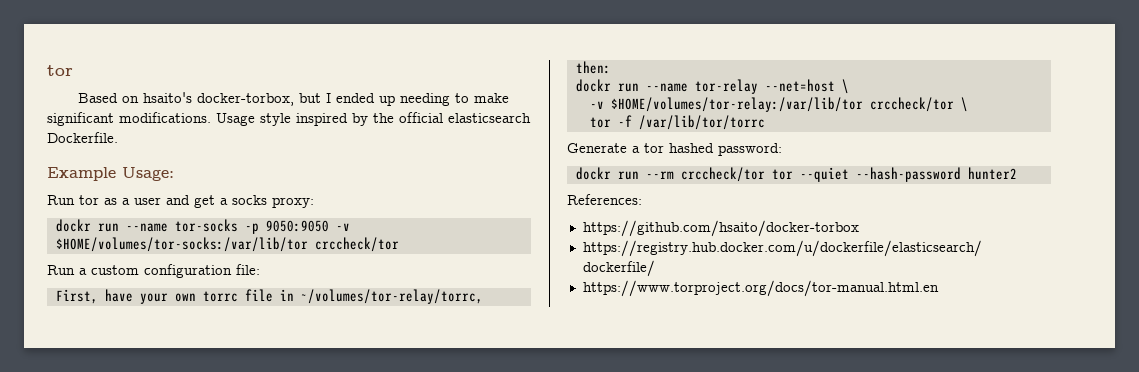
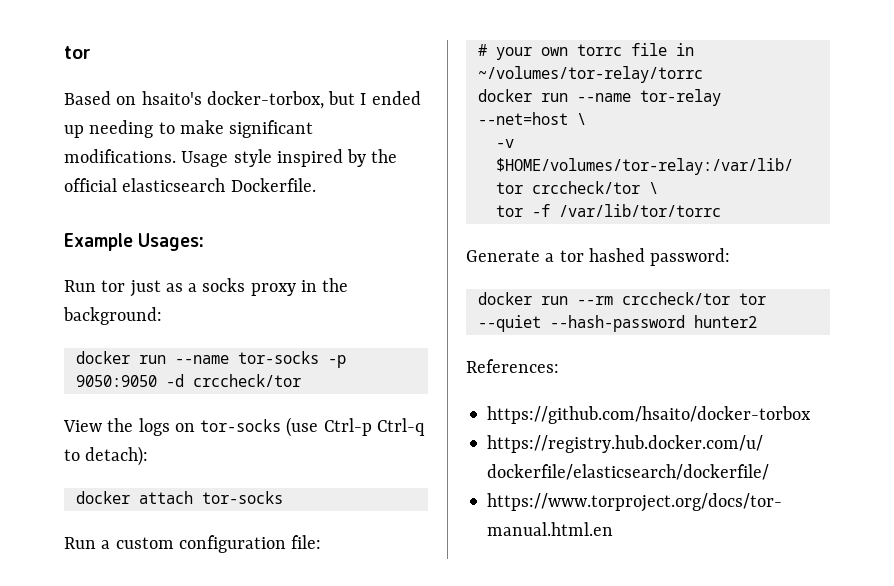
[122,167,174,181] Usage: -> [138,233,205,251] Usages:
(99, 200) none -> [129,280,161,297] just
[134,195,314,208] [55,219,91,232] user and get a socks proxy: // dockr -> [202,278,349,296] [63,307,162,325] [75,351,130,364] socks proxy in the background: // docker
[335,223,350,231] [55,237,399,252] -v $HOME/volumes/tor-socks:/var/lib/tor crccheck/tor -> [165,374,301,387] [63,417,425,437] [64,446,149,466] [75,491,283,504] -d crccheck/tor // View the logs on tor-socks (use Ctrl-p Ctrl-q to detach): // docker attach tor-socks
[55,289,133,304] First, have -> [477,44,487,56] #
[300,289,483,304] [575,61,611,74] [575,79,611,92] ~/volumes/tor-relay/torrc, then: // dockr -> [477,66,703,83] [477,89,532,102] ~/volumes/tor-relay/torrc // docker
[575,167,611,180] dockr -> [477,292,532,305] docker

